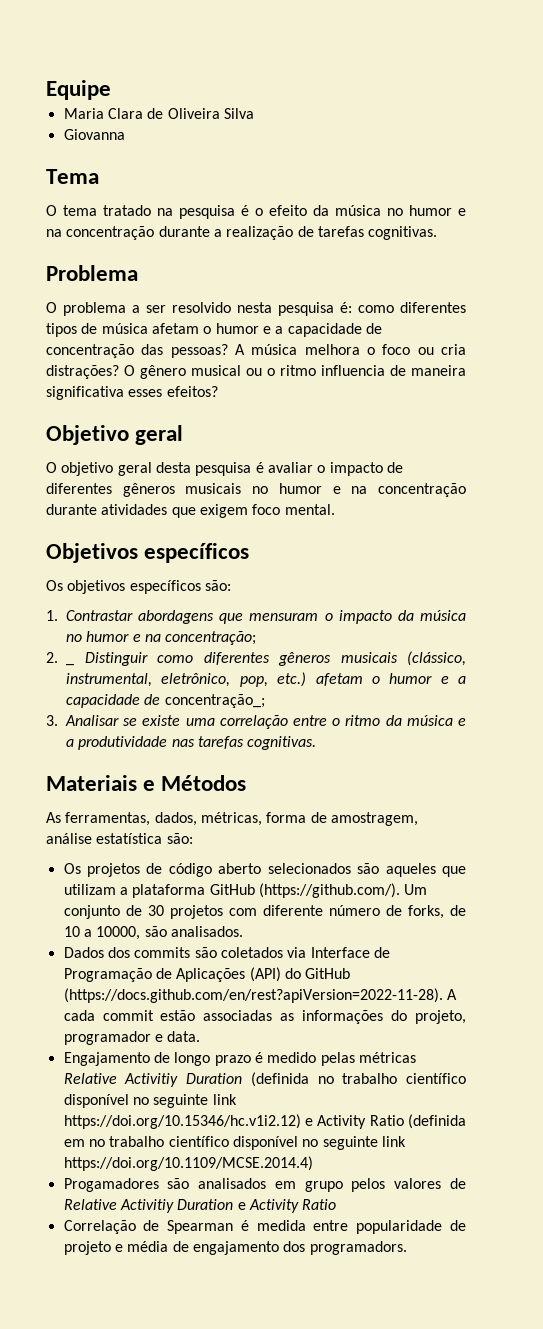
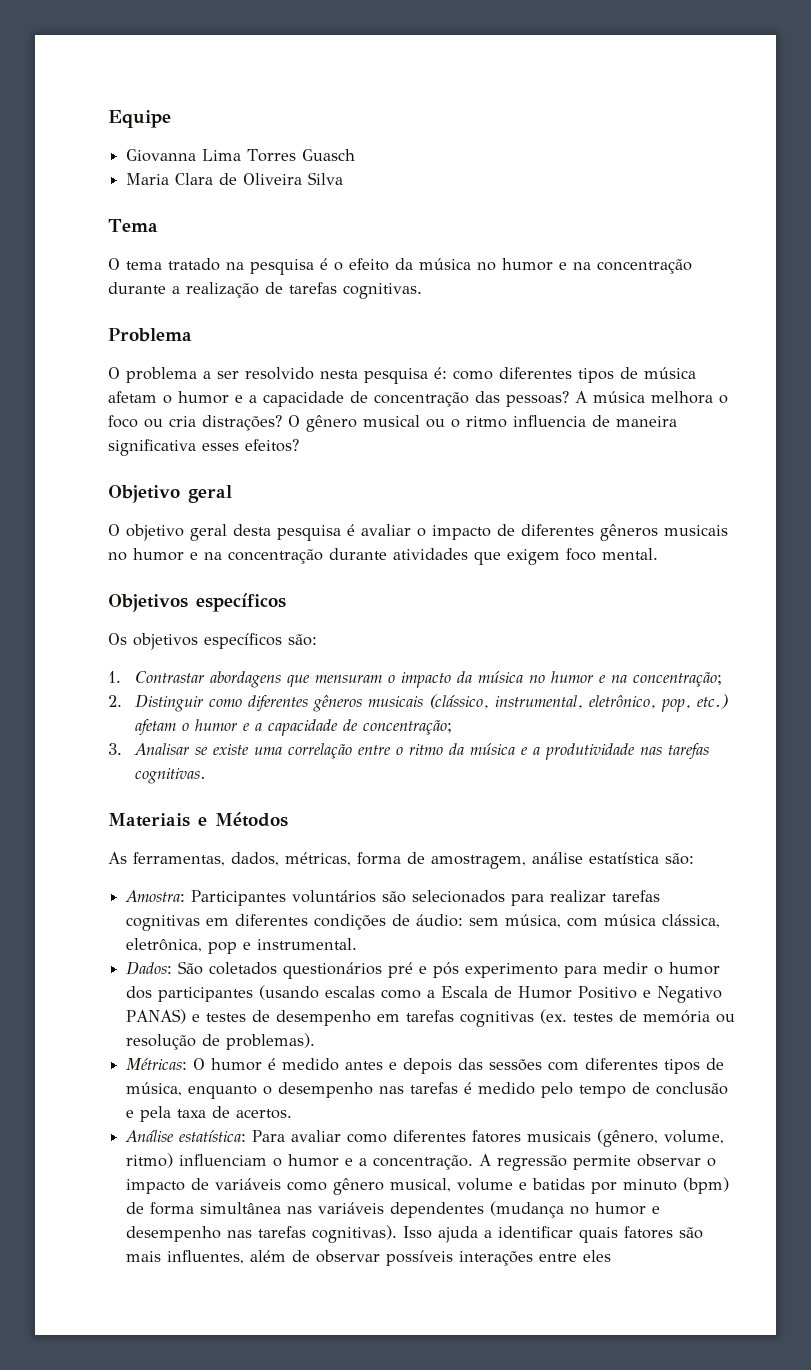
(111, 90) none -> [126,149,356,162] // Giovanna Lima Torres Guasch
[63,129,125,140] // Giovanna -> (344, 178) none
[66,663,74,666] _ -> (122, 701) none
[164,694,265,708] concentração_; -> [363,720,453,735] concentração;
[63,863,467,877] [63,883,428,898] [63,905,466,919] [63,926,243,940] [63,947,390,958] [63,967,351,982] [63,988,457,1003] [63,1010,466,1024] [63,1031,201,1045] [63,1052,416,1066] [63,1072,466,1087] [63,1094,237,1108] [63,1114,467,1129] [63,1136,406,1150] [63,1156,313,1171] [63,1178,466,1192] [63,1199,337,1213] [63,1220,466,1234] [63,1241,407,1255] Os projetos de código aberto selecionados são aqueles que utilizam a plataforma GitHub (https://github.com/). Um conjunto de 30 projetos com diferente número de forks, de 10 a 10000, são analisados. // Dados dos commits são coletados via Interface de Programação de Aplicações (API) do GitHub (https://docs.github.com/en/rest?apiVersion=2022-11-28). A cada commit estão associadas as informações do projeto, programador e data. // Engajamento de longo prazo é medido pelas métricas Relative Activitiy Duration (definida no trabalho científico disponível no seguinte link https://doi.org/10.15346/hc.v1i2.12) e Activity Ratio (definida em no trabalho científico disponível no seguinte link https://doi.org/10.1109/MCSE.2014.4) // Progamadores são analisados em grupo pelos valores de Relative Activitiy Duration e Activity Ratio // Correlação de Spearman é medida entre popularidade de projeto e média de engajamento dos programadors. -> [125,890,661,906] [126,914,721,931] [126,938,358,954] [126,961,721,979] [126,985,723,1003] [126,1009,736,1027] [126,1033,316,1050] [126,1058,725,1074] [126,1082,729,1099] [126,1106,293,1122] [125,1129,725,1147] [126,1153,717,1171] [126,1177,730,1195] [126,1201,661,1218] [126,1225,704,1243] [126,1250,612,1266] Amostra: Participantes voluntários são selecionados para realizar tarefas cognitivas em diferentes condições de áudio: sem música, com música clássica, eletrônica, pop e instrumental. // Dados: São coletados questionários pré e pós experimento para medir o humor dos participantes (usando escalas como a Escala de Humor Positivo e Negativo PANAS) e testes de desempenho em tarefas cognitivas (ex. testes de memória ou resolução de problemas). // Métricas: O humor é medido antes e depois das sessões com diferentes tipos de música, enquanto o desempenho nas tarefas é medido pelo tempo de conclusão e pela taxa de acertos. // Análise estatística: Para avaliar como diferentes fatores musicais (gênero, volume, ritmo) influenciam o humor e a concentração. A regressão permite observar o impacto de variáveis como gênero musical, volume e batidas por minuto (bpm) de forma simultânea nas variáveis dependentes (mudança no humor e desempenho nas tarefas cognitivas). Isso ajuda a identificar quais fatores são mais influentes, além de observar possíveis interações entre eles

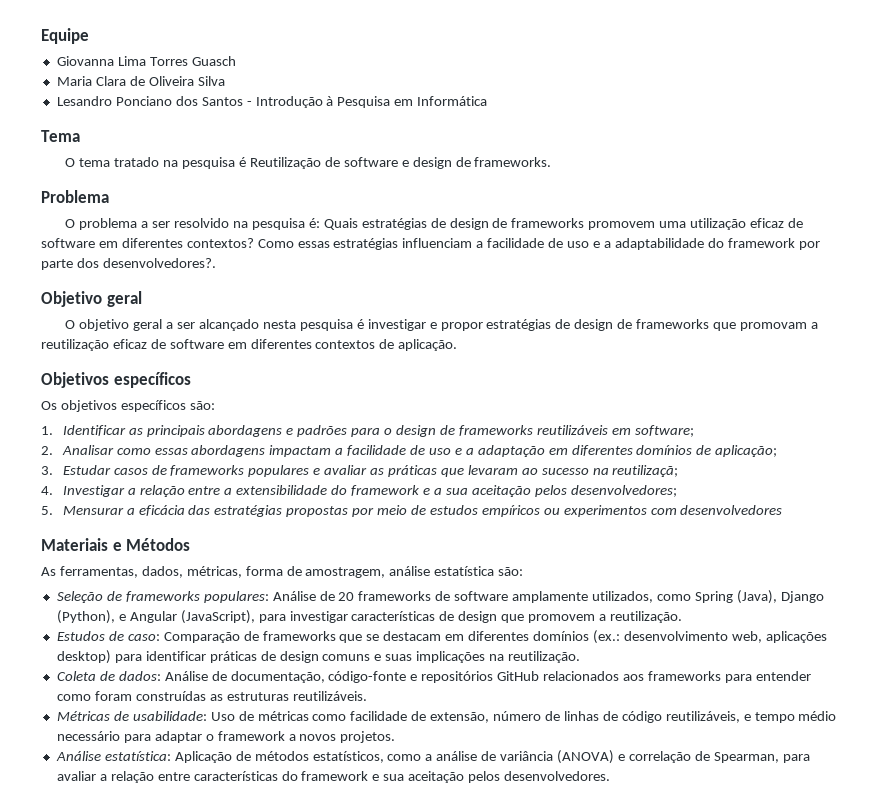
(344, 178) none -> [56,96,488,108] // Lesandro Ponciano dos Santos - Introdução à Pesquisa em Informática
[334,258,692,274] [108,282,422,299] o efeito da música no humor e na concentração durante a realização de tarefas cognitivas. -> [249,157,552,169] Reutilização de software e design de frameworks.
[320,370,358,379] nesta -> [233,221,249,228] na
[453,367,696,383] [108,391,728,407] [108,415,677,432] [108,439,299,456] como diferentes tipos de música afetam o humor e a capacidade de concentração das pessoas? A música melhora o foco ou cria distrações? O gênero musical ou o ritmo influencia de maneira significativa esses efeitos? -> [323,218,803,230] [41,238,820,250] [41,258,216,270] Quais estratégias de design de frameworks promovem uma utilização eficaz de software em diferentes contextos? Como essas estratégias influenciam a facilidade de uso e a adaptabilidade do framework por parte dos desenvolvedores?.
[233,524,728,541] [108,548,658,565] desta pesquisa é avaliar o impacto de diferentes gêneros musicais no humor e na concentração durante atividades que exigem foco mental. -> [166,319,818,331] [41,339,458,351] a ser alcançado nesta pesquisa é investigar e propor estratégias de design de frameworks que promovam a reutilização eficaz de software em diferentes contextos de aplicação.
[135,671,723,688] [108,694,729,712] [135,719,453,736] [108,743,710,760] [135,768,207,784] Contrastar abordagens que mensuram o impacto da música no humor e na concentração; // 2. Distinguir como diferentes gêneros musicais (clássico, instrumental, eletrônico, pop, etc.) afetam o humor e a capacidade de concentração; // 3. Analisar se existe uma correlação entre o ritmo da música e a produtividade nas tarefas cognitivas. -> [62,425,694,437] [41,445,778,457] [41,465,679,477] [41,485,677,497] [41,505,783,517] Identificar as principais abordagens e padrões para o design de frameworks reutilizáveis em software; // 2. Analisar como essas abordagens impactam a facilidade de uso e a adaptação em diferentes domínios de aplicação; // 3. Estudar casos de frameworks populares e avaliar as práticas que levaram ao sucesso na reutilizaçã; // 4. Investigar a relação entre a extensibilidade do framework e a sua aceitação pelos desenvolvedores; // 5. Mensurar a eficácia das estratégias propostas por meio de estudos empíricos ou experimentos com desenvolvedores
[125,890,661,906] [126,914,721,931] [126,938,358,954] [126,961,721,979] [126,985,723,1003] [126,1009,736,1027] [126,1033,316,1050] [126,1058,725,1074] [126,1082,729,1099] [126,1106,293,1122] [125,1129,725,1147] [126,1153,717,1171] [126,1177,730,1195] [126,1201,661,1218] [126,1225,704,1243] [126,1250,612,1266] Amostra: Participantes voluntários são selecionados para realizar tarefas cognitivas em diferentes condições de áudio: sem música, com música clássica, eletrônica, pop e instrumental. // Dados: São coletados questionários pré e pós experimento para medir o humor dos participantes (usando escalas como a Escala de Humor Positivo e Negativo PANAS) e testes de desempenho em tarefas cognitivas (ex. testes de memória ou resolução de problemas). // Métricas: O humor é medido antes e depois das sessões com diferentes tipos de música, enquanto o desempenho nas tarefas é medido pelo tempo de conclusão e pela taxa de acertos. // Análise estatística: Para avaliar como diferentes fatores musicais (gênero, volume, ritmo) influenciam o humor e a concentração. A regressão permite observar o impacto de variáveis como gênero musical, volume e batidas por minuto (bpm) de forma simultânea nas variáveis dependentes (mudança no humor e desempenho nas tarefas cognitivas). Isso ajuda a identificar quais fatores são mais influentes, além de observar possíveis interações entre eles -> [56,590,824,604] [56,610,682,624] [56,630,827,644] [56,650,581,664] [56,671,811,683] [56,691,367,701] [56,711,837,723] [56,731,396,743] [55,750,810,764] [56,771,611,783] Seleção de frameworks populares: Análise de 20 frameworks de software amplamente utilizados, como Spring (Java), Django (Python), e Angular (JavaScript), para investigar características de design que promovem a reutilização. // Estudos de caso: Comparação de frameworks que se destacam em diferentes domínios (ex.: desenvolvimento web, aplicações desktop) para identificar práticas de design comuns e suas implicações na reutilização. // Coleta de dados: Análise de documentação, código-fonte e repositórios GitHub relacionados aos frameworks para entender como foram construídas as estruturas reutilizáveis. // Métricas de usabilidade: Uso de métricas como facilidade de extensão, número de linhas de código reutilizáveis, e tempo médio necessário para adaptar o framework a novos projetos. // Análise estatística: Aplicação de métodos estatísticos, como a análise de variância (ANOVA) e correlação de Spearman, para avaliar a relação entre características do framework e sua aceitação pelos desenvolvedores.

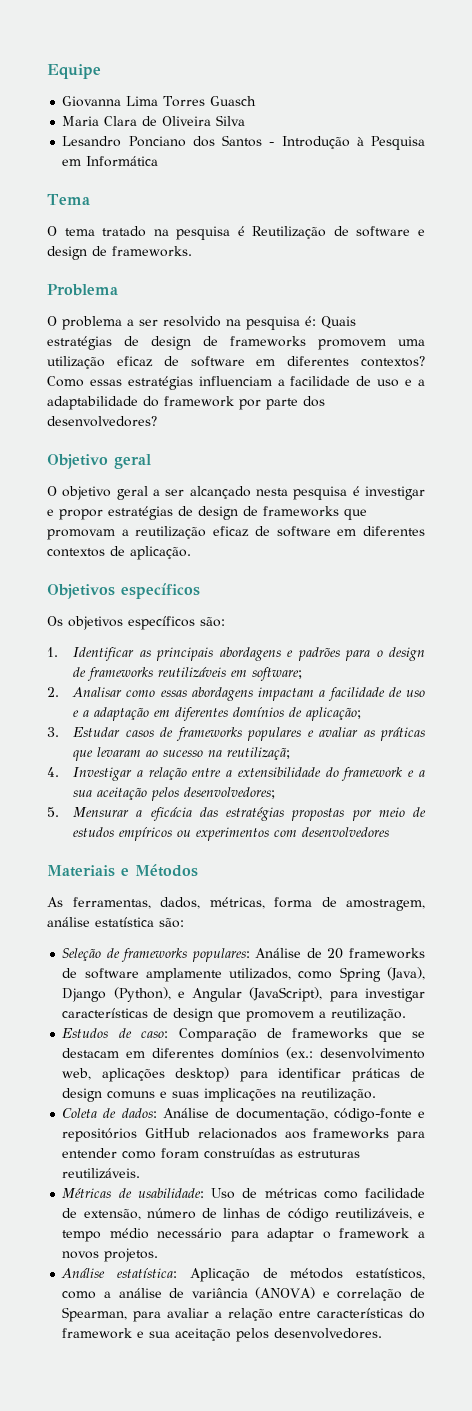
[102,258,216,268] desenvolvedores?. -> [47,416,157,427] desenvolvedores?

